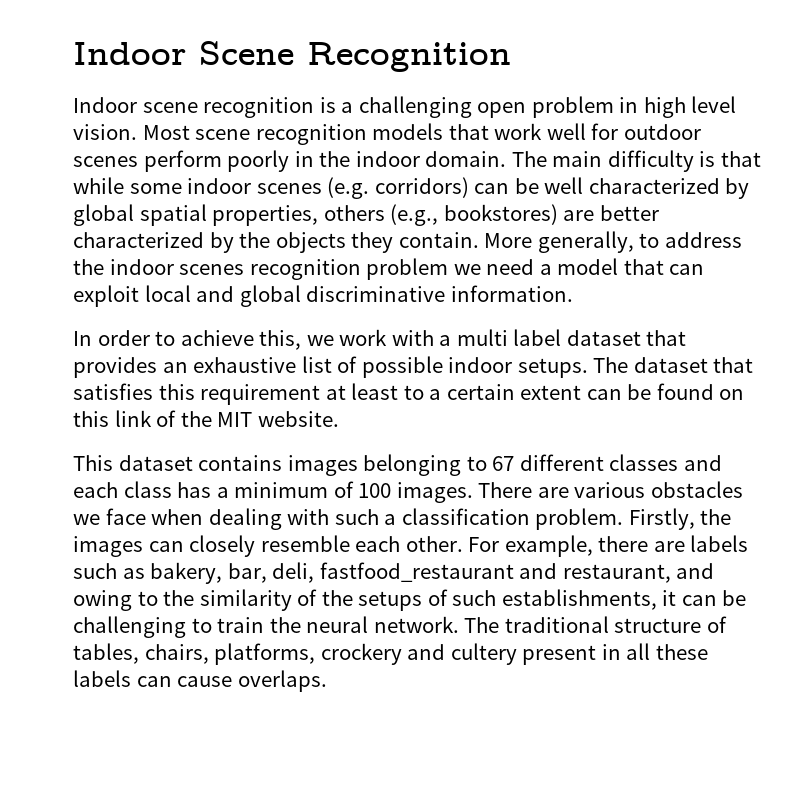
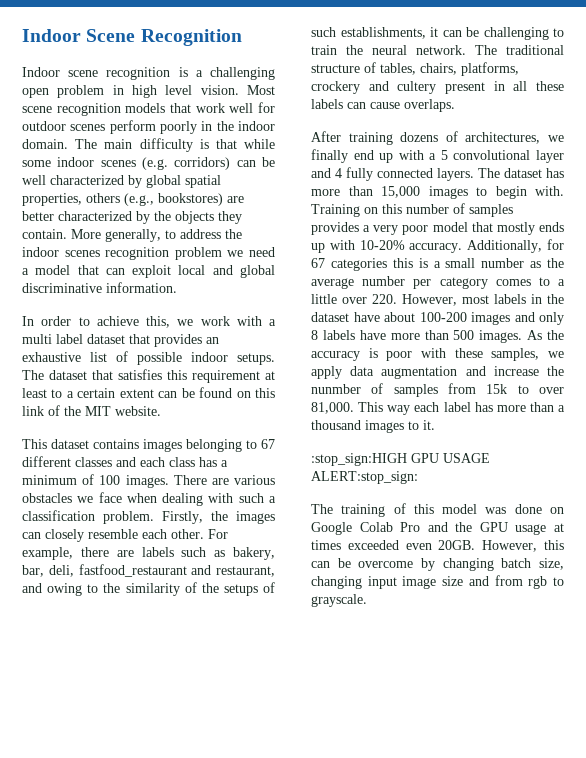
(327, 681) none -> [311,131,564,145] [311,149,564,163] [311,167,564,181] [311,186,564,199] [311,203,513,217] [311,222,564,235] [311,239,564,253] [311,258,564,271] [311,276,565,289] [311,294,564,306] [311,312,564,325] [311,330,564,343] [311,348,564,361] [311,366,564,379] [311,383,564,397] [311,402,565,415] [311,420,435,433] [311,453,490,466] [311,471,418,484] [311,503,564,517] [311,522,564,535] [311,540,564,552] [311,558,564,571] [311,575,564,589] [311,594,367,607] // After training dozens of architectures, we finally end up with a 5 convolutional layer and 4 fully connected layers. The dataset has more than 15,000 images to begin with. Training on this number of samples provides a very poor model that mostly ends up with 10-20% accuracy. Additionally, for 67 categories this is a small number as the average number per category comes to a little over 220. However, most labels in the dataset have about 100-200 images and only 8 labels have more than 500 images. As the accuracy is poor with these samples, we apply data augmentation and increase the nunmber of samples from 15k to over 81,000. This way each label has more than a thousand images to it. // :stop_sign:HIGH GPU USAGE ALERT:stop_sign: // The training of this model was done on Google Colab Pro and the GPU usage at times exceeded even 20GB. However, this can be overcome by changing batch size, changing input image size and from rgb to grayscale.

